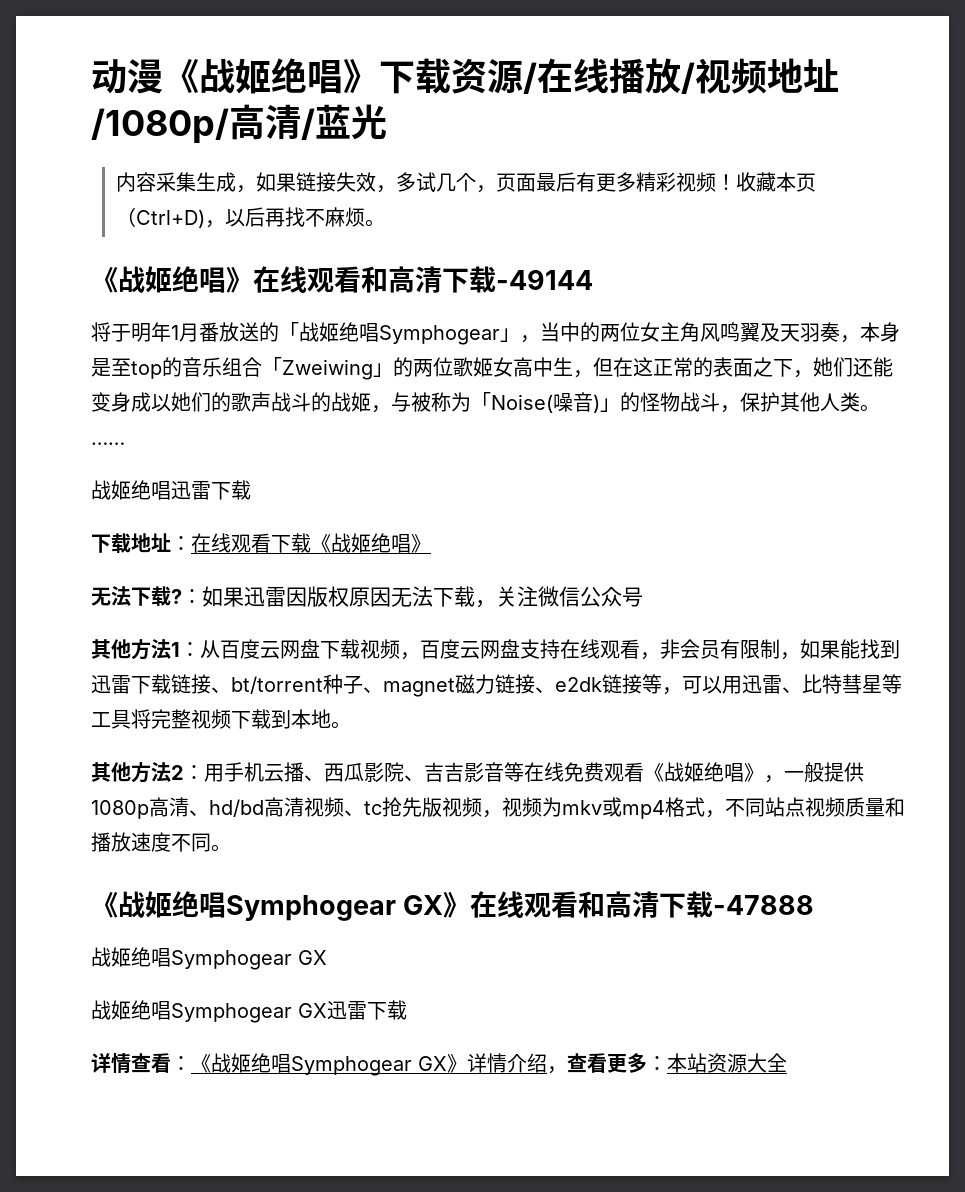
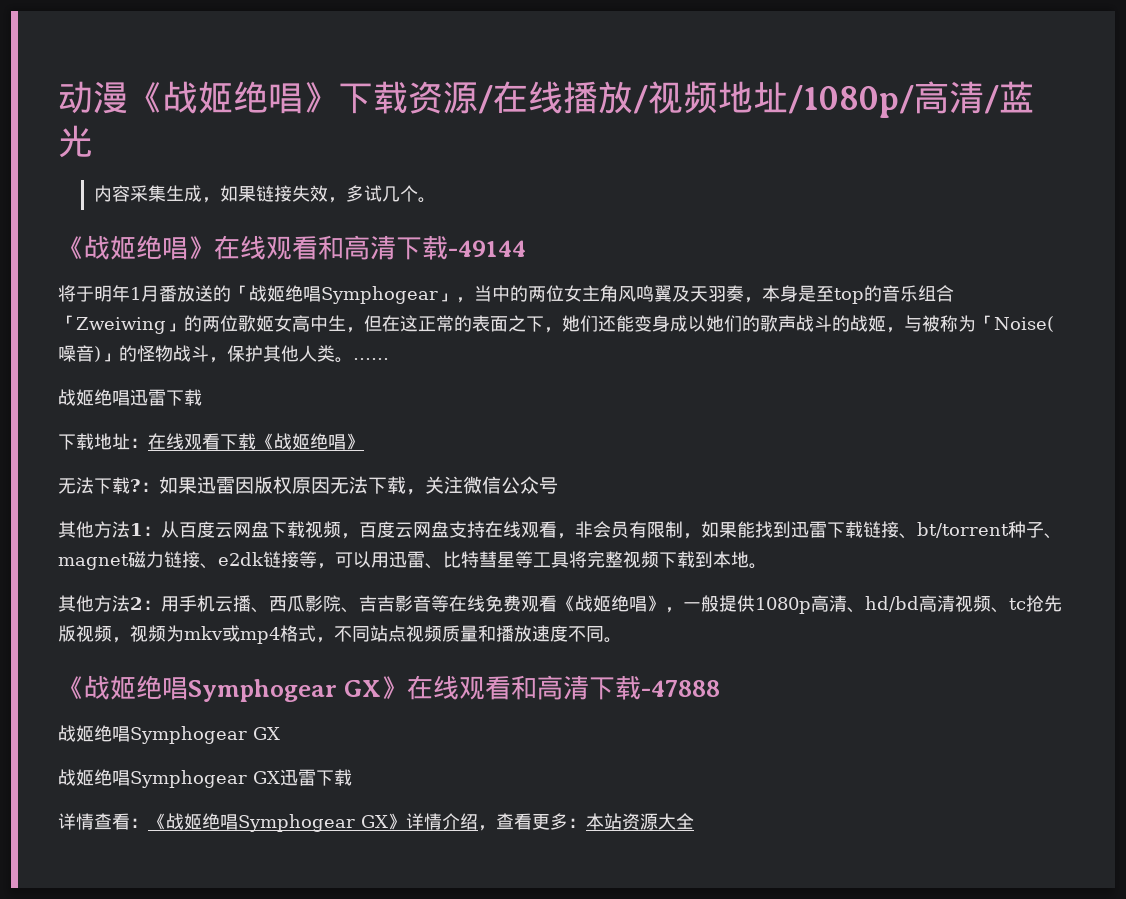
[476,172,817,193] [116,207,366,228] ，页面最后有更多精彩视频！收藏本页（Ctrl+D)，以后再找不麻烦 -> (418, 193) none

